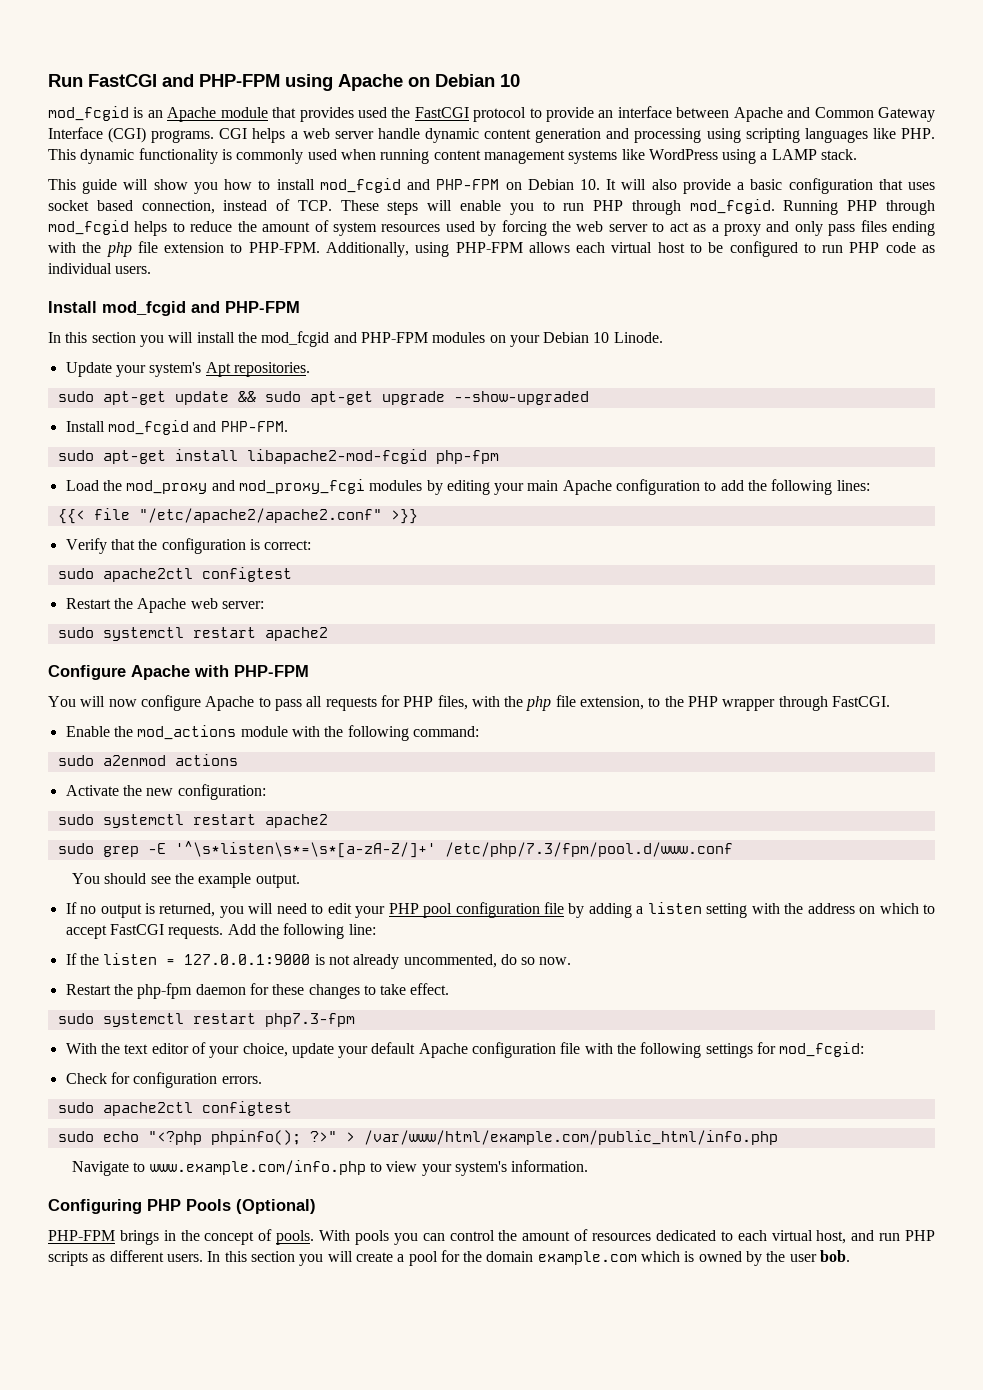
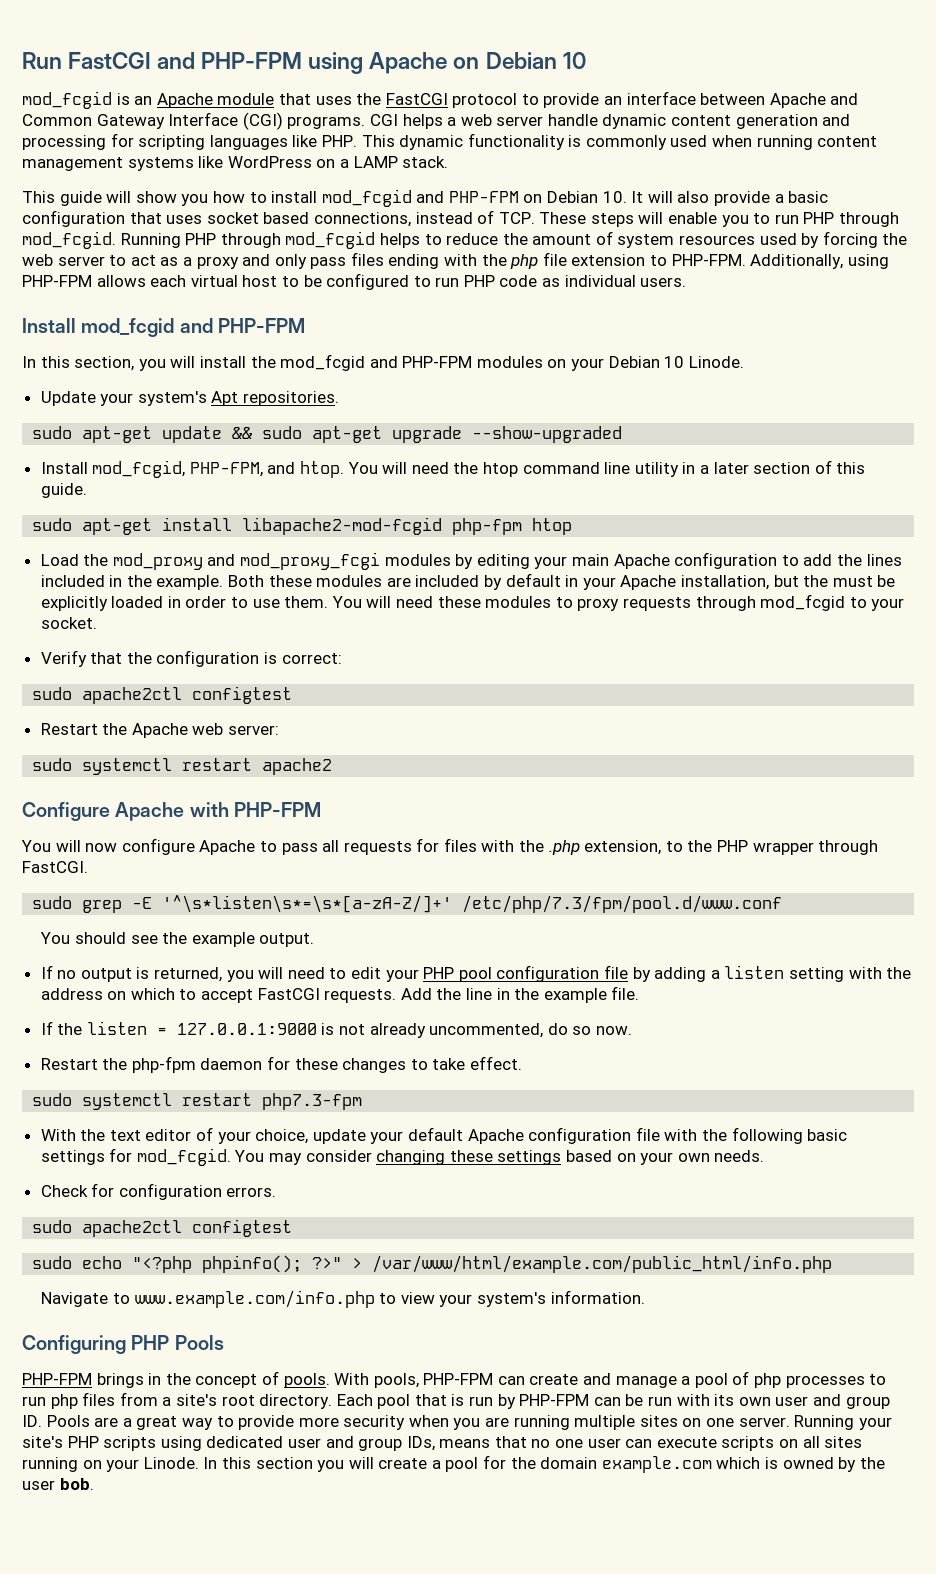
[299,107,387,122] provides used -> [315,96,352,105] uses
[706,128,741,143] using -> [110,133,134,147] for
[722,149,757,164] using -> [316,159,336,168] on
[141,200,215,214] connection, -> [313,212,411,227] connections,
[91,332,136,343] section -> [74,356,135,371] section,
[107,420,288,435] mod_fcgid and PHP-FPM. -> [92,460,866,478] [40,483,87,498] mod_fcgid, PHP-FPM, and htop. You will need the htop command line utility in a later section of this guide.
(499, 457) none -> [532,518,573,535] htop
[771,479,870,495] [57,508,418,524] following lines: // {{< file "/etc/apache2/apache2.conf" >}} -> [866,554,902,566] [40,573,896,590] [40,594,905,611] [40,617,97,629] lines included in the example. Both these modules are included by default in your Apache installation, but the must be explicitly loaded in order to use them. You will need these modules to proxy requests through mod_fcgid to your socket.
[403,695,576,711] PHP files, with the php file -> [443,838,580,855] files with the .php
[65,725,479,741] [57,754,238,766] [65,784,266,800] [57,814,328,828] // Enable the mod_actions module with the following command: // sudo a2enmod actions // Activate the new configuration: // sudo systemctl restart apache2 -> (88, 867) none
[283,923,376,939] following line: -> [466,986,640,1003] line in the example file.
(702, 1050) none -> [807,1129,848,1141] basic
[779,1042,865,1057] mod_fcgid: -> [136,1148,765,1166] mod_fcgid. You may consider changing these settings based on your own needs.
[236,1199,316,1214] (Optional) -> (224, 1342) none
[354,1229,935,1245] [48,1250,203,1266] pools you can control the amount of resources dedicated to each virtual host, and run PHP scripts as different users. -> [373,1371,887,1388] [22,1392,890,1409] [22,1415,892,1430] [22,1436,863,1451] [22,1457,199,1472] pools, PHP-FPM can create and manage a pool of php processes to run php files from a site's root directory. Each pool that is run by PHP-FPM can be run with its own user and group ID. Pools are a great way to provide more security when you are running multiple sites on one server. Running your site's PHP scripts using dedicated user and group IDs, means that no one user can execute scripts on all sites running on your Linode.

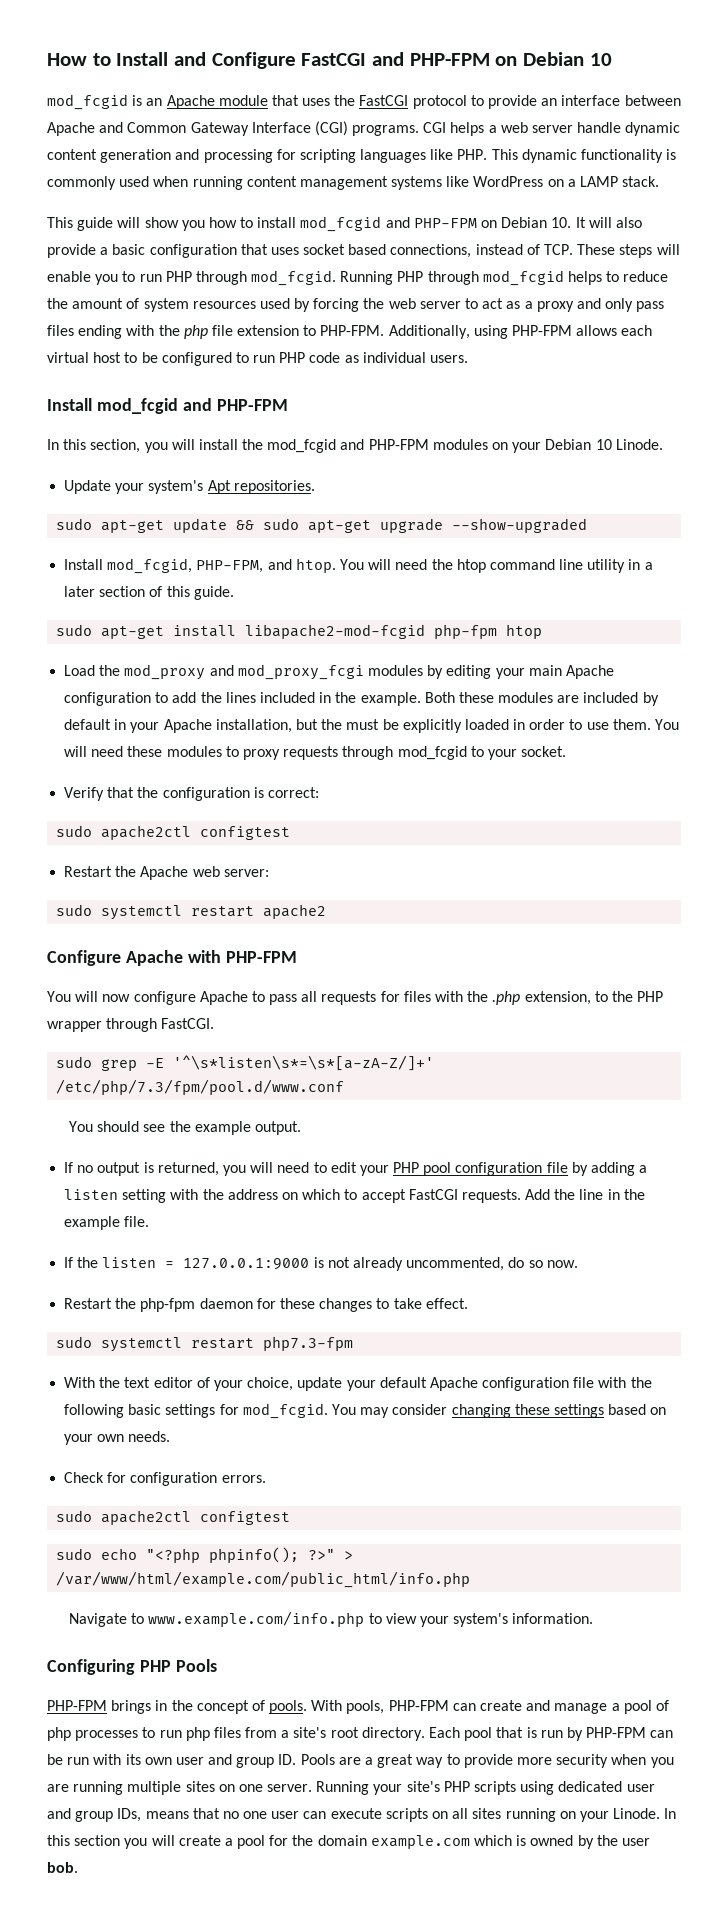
[22,52,62,69] Run -> [47,52,296,69] How to Install and Configure
[308,52,448,74] using Apache -> (490, 59) none

